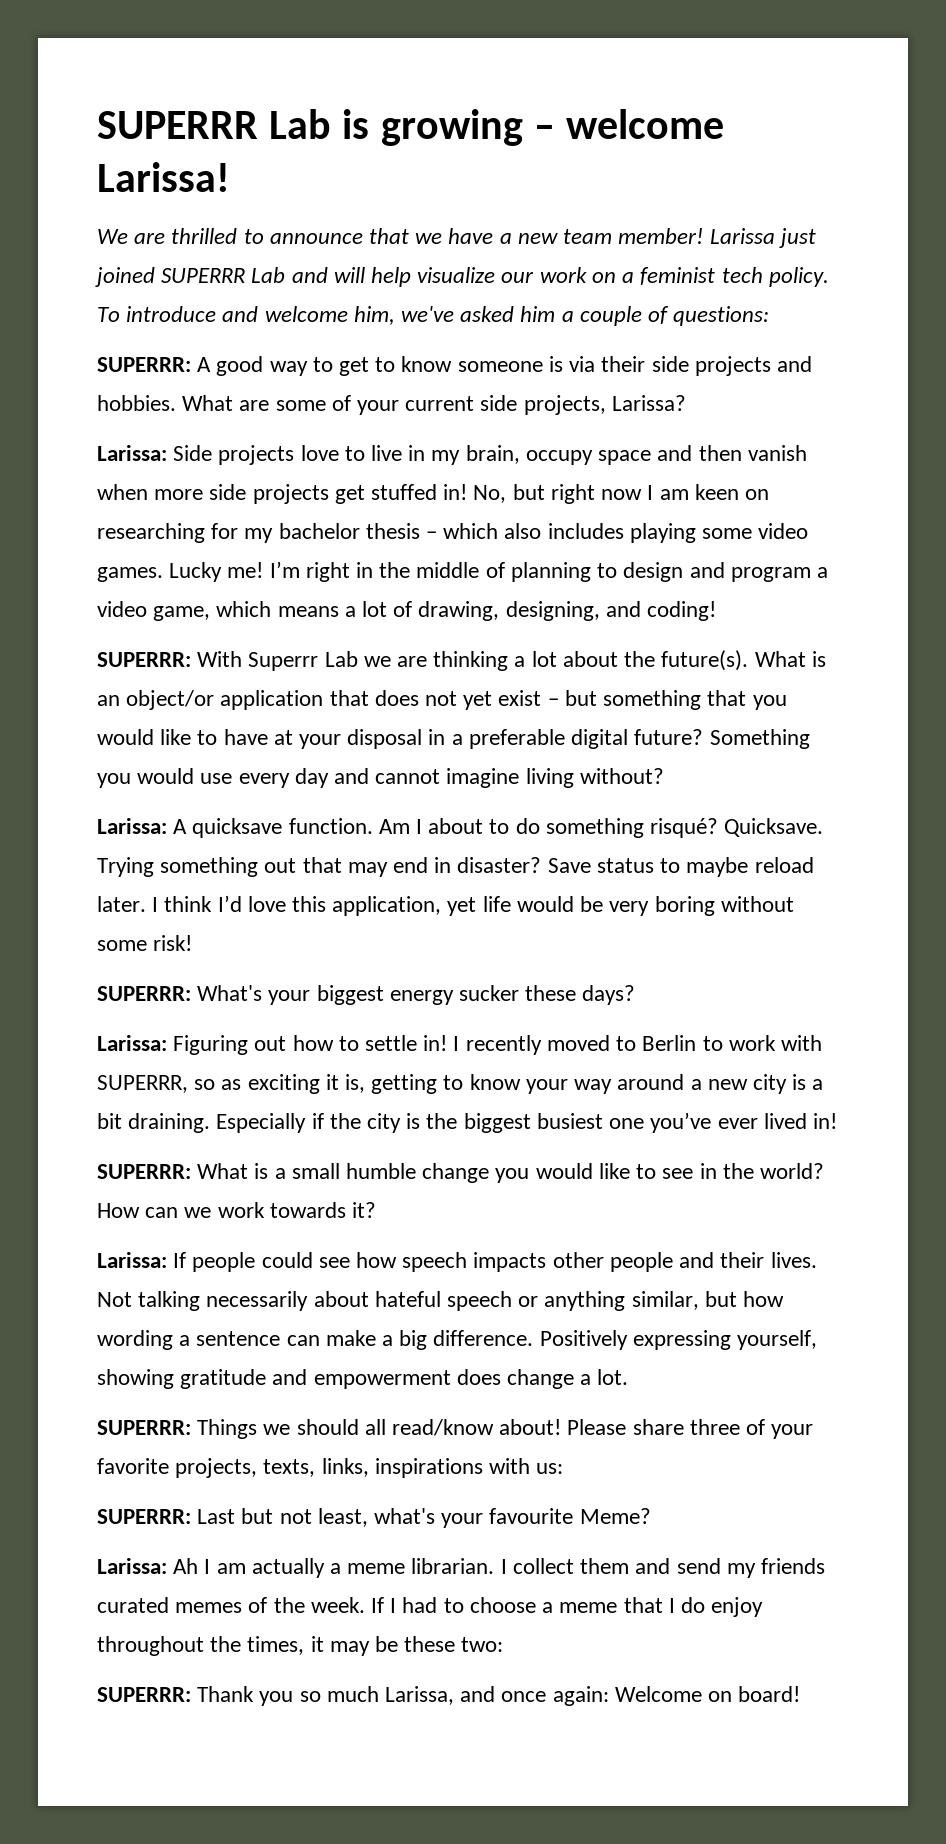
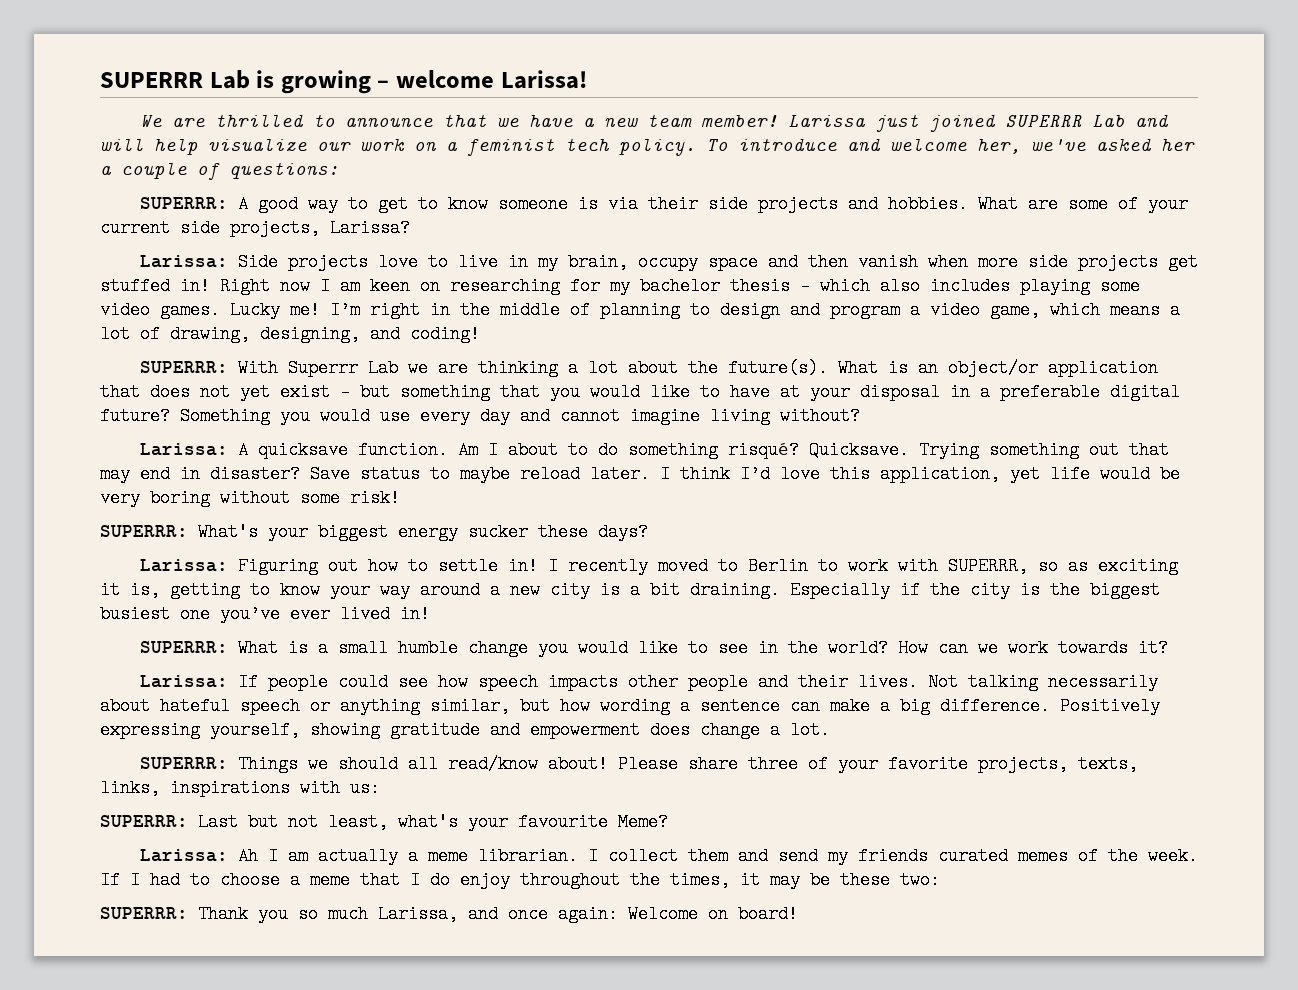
[353,306,395,325] him, -> [977,139,1021,154] her,
[520,306,556,322] him -> [1161,139,1195,151] her
[473,484,595,504] No, but right -> [220,277,270,295] Right

